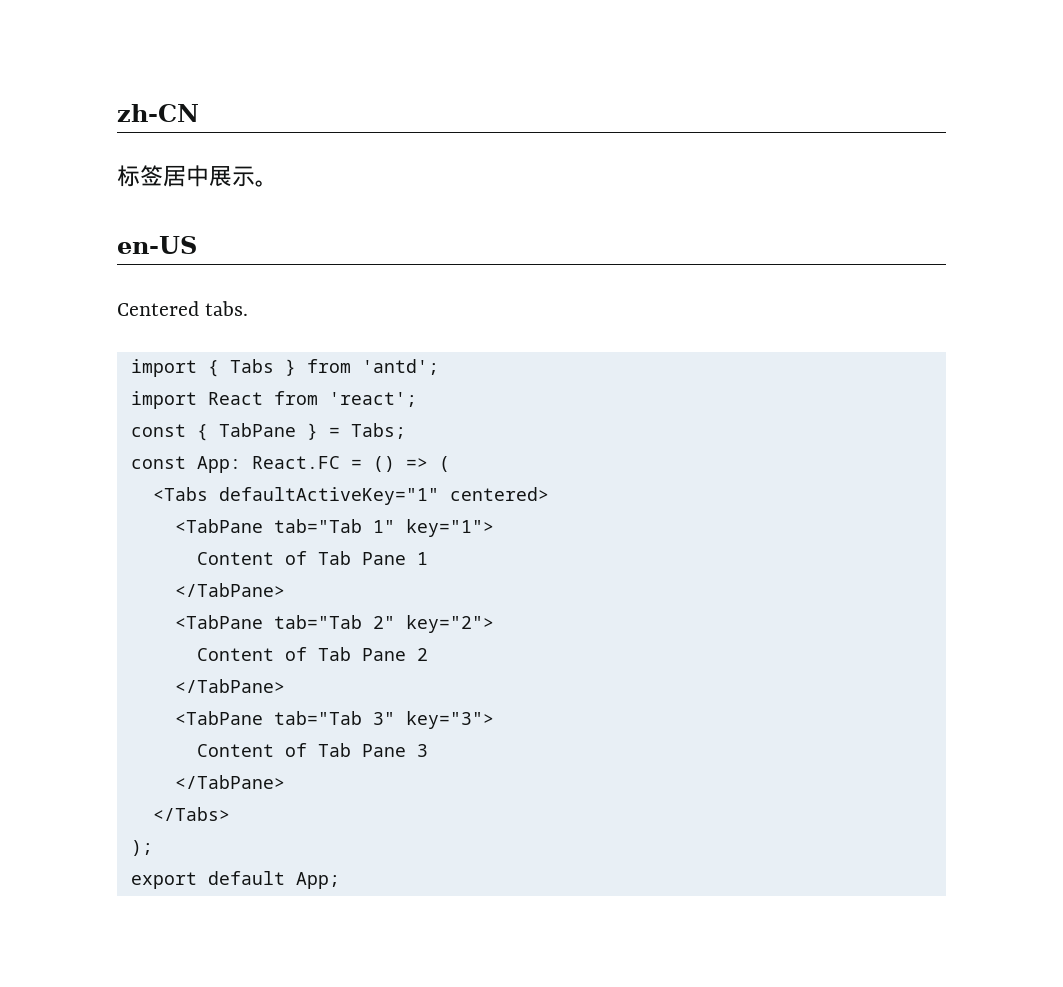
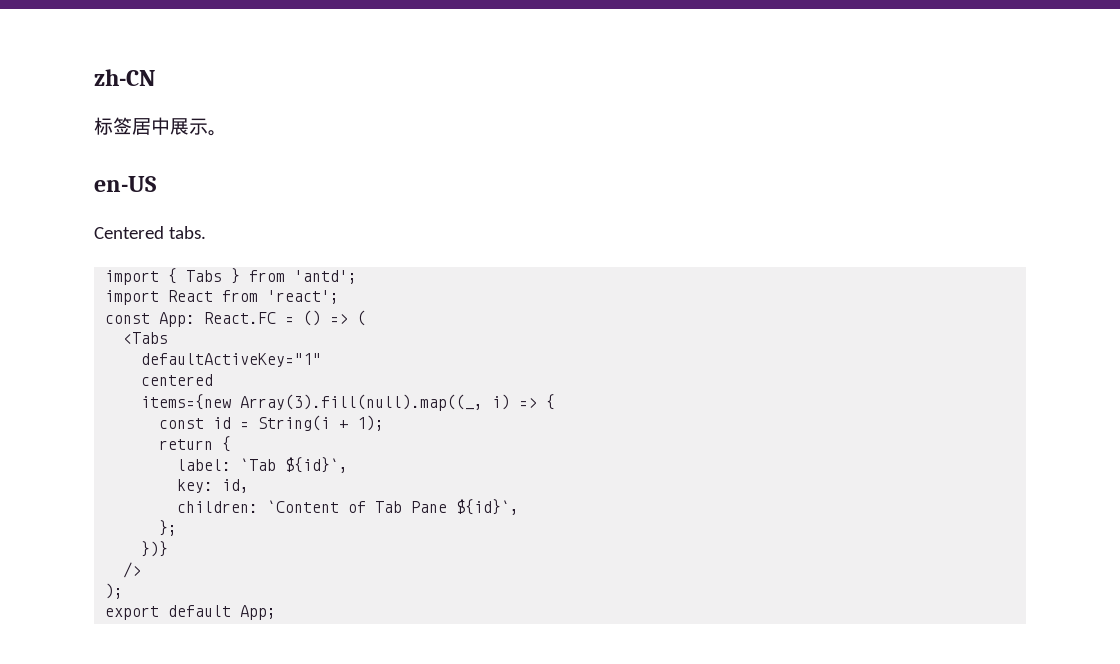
[130,423,406,441] // const { TabPane } = Tabs; -> (340, 297) none
(208, 494) none -> (169, 338) //
[449,487,549,501] [174,519,494,537] [196,551,428,565] [174,583,285,597] [174,615,494,633] [196,647,428,661] [174,679,285,693] [174,711,494,729] [196,743,428,757] [174,775,285,789] [152,807,230,821] centered> // <TabPane tab="Tab 1" key="1"> // Content of Tab Pane 1 // </TabPane> // <TabPane tab="Tab 2" key="2"> // Content of Tab Pane 2 // </TabPane> // <TabPane tab="Tab 3" key="3"> // Content of Tab Pane 3 // </TabPane> // </Tabs> -> [141,374,214,386] [141,394,556,411] [159,415,385,431] [159,436,232,452] [177,457,349,473] [177,479,250,493] [177,499,520,515] [159,520,178,536] [141,541,169,557] [123,562,142,578] // centered // items={new Array(3).fill(null).map((_, i) => { // const id = String(i + 1); // return { // label: `Tab ${id}`, // key: id, // children: `Content of Tab Pane ${id}`, // }; // })} // />

